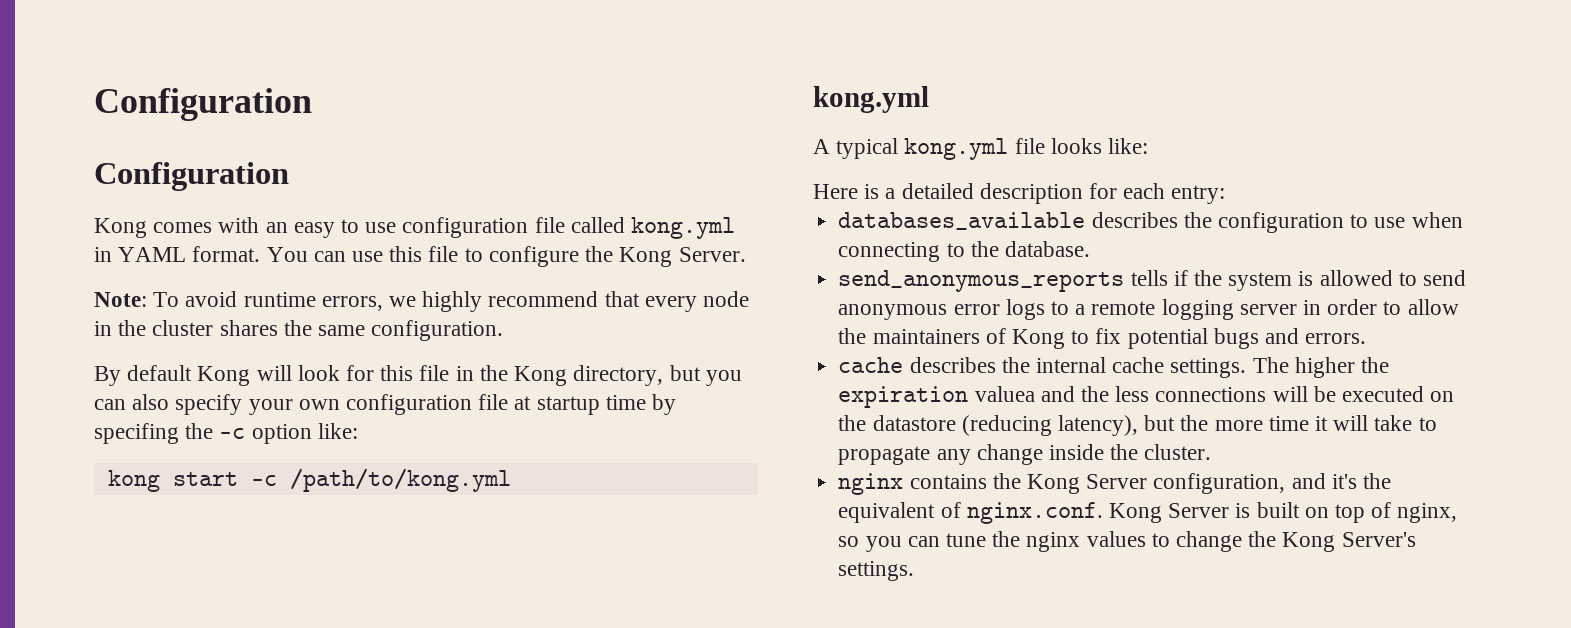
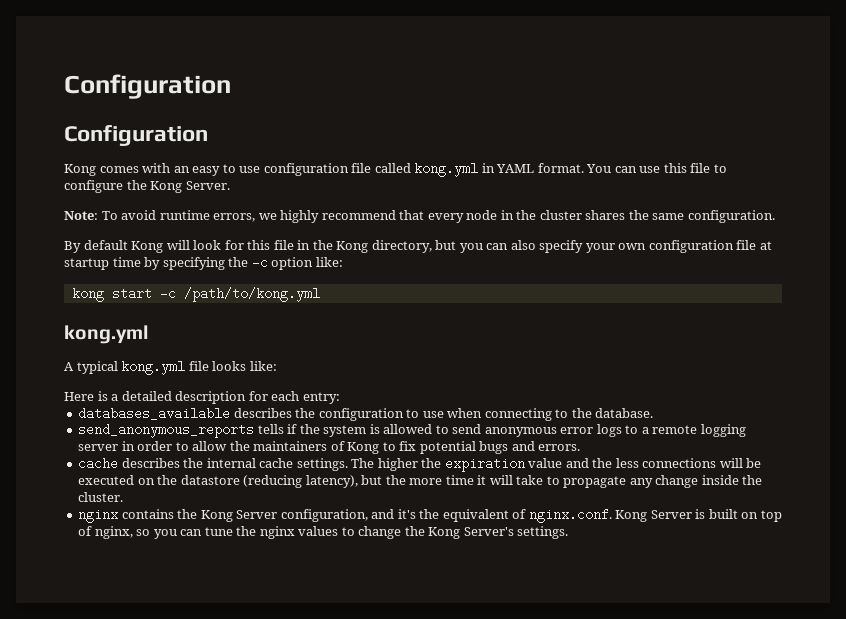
[94,423,179,444] specifing -> [162,257,225,270] specifying
[974,386,1035,402] valuea -> [528,458,563,468] value

